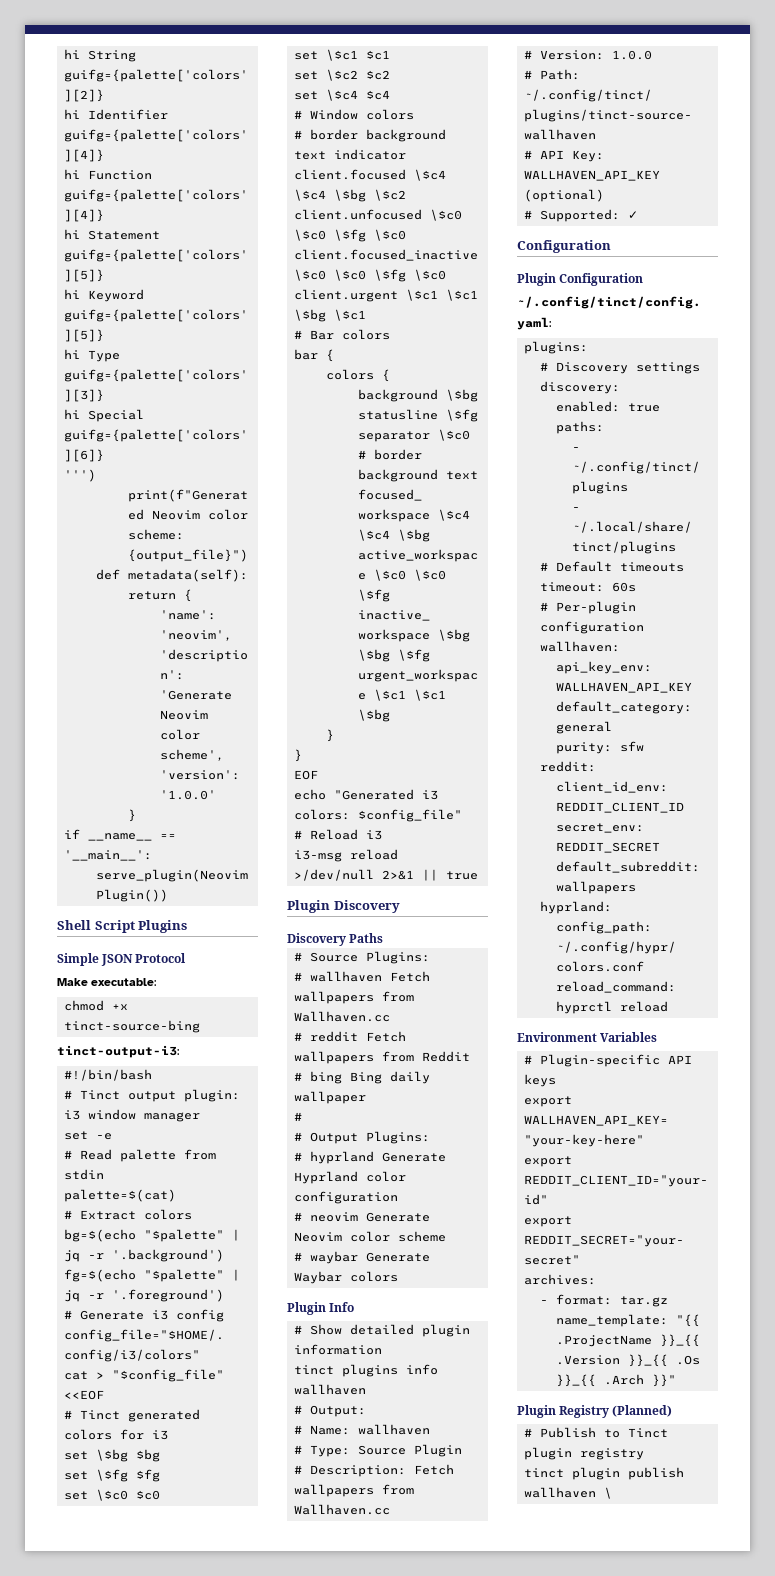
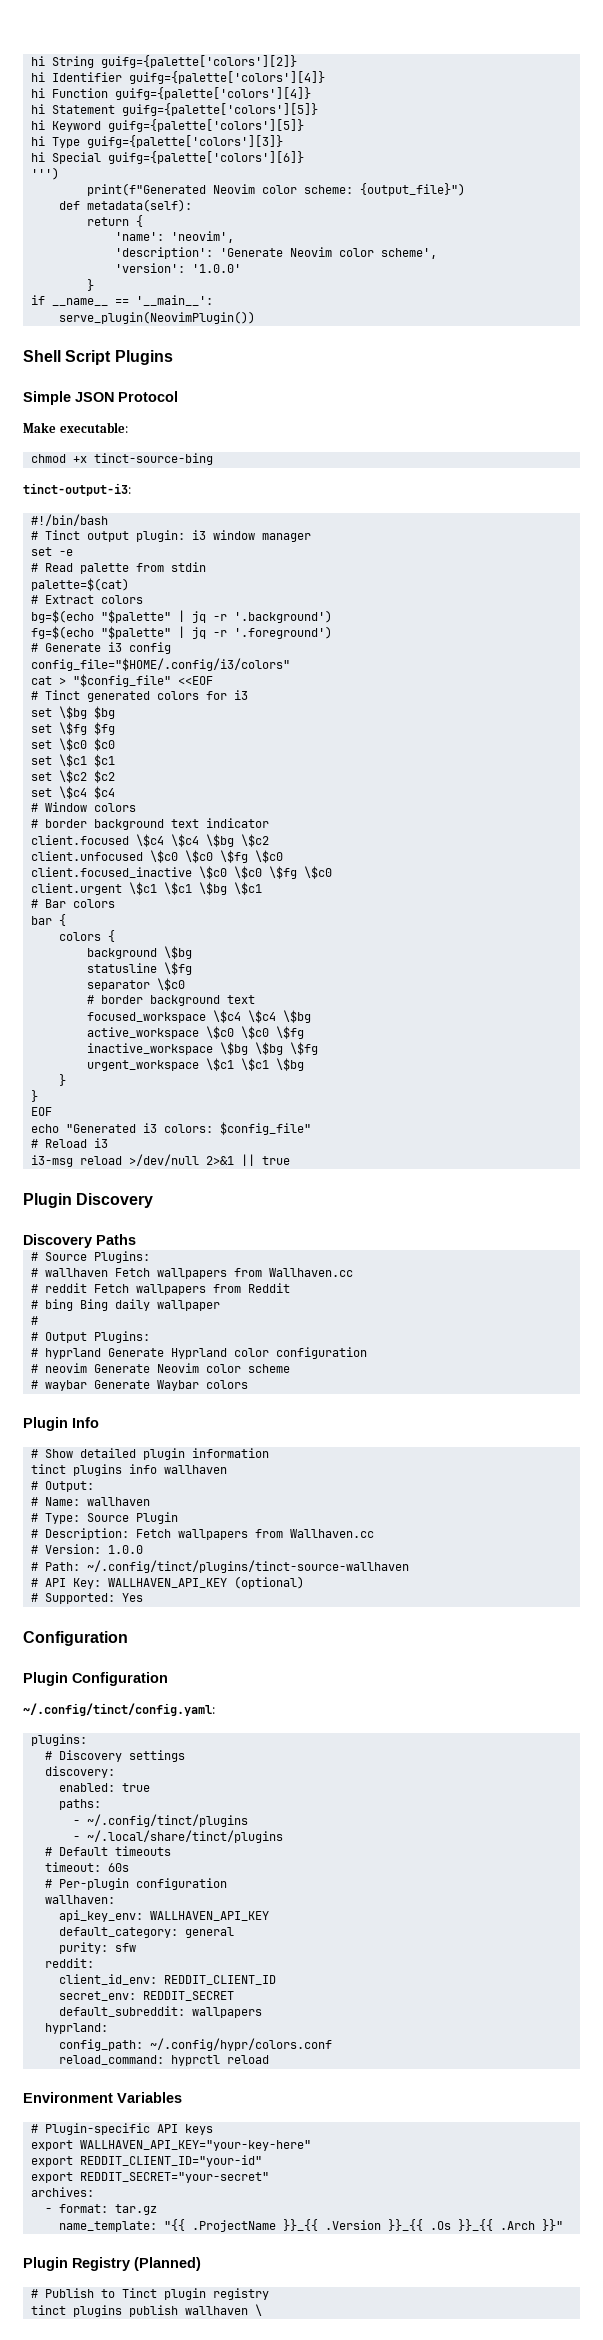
[628,211,639,219] ✓ -> [121,1593,143,1602] Yes
[572,1467,621,1480] plugin -> [72,2305,122,2317] plugins

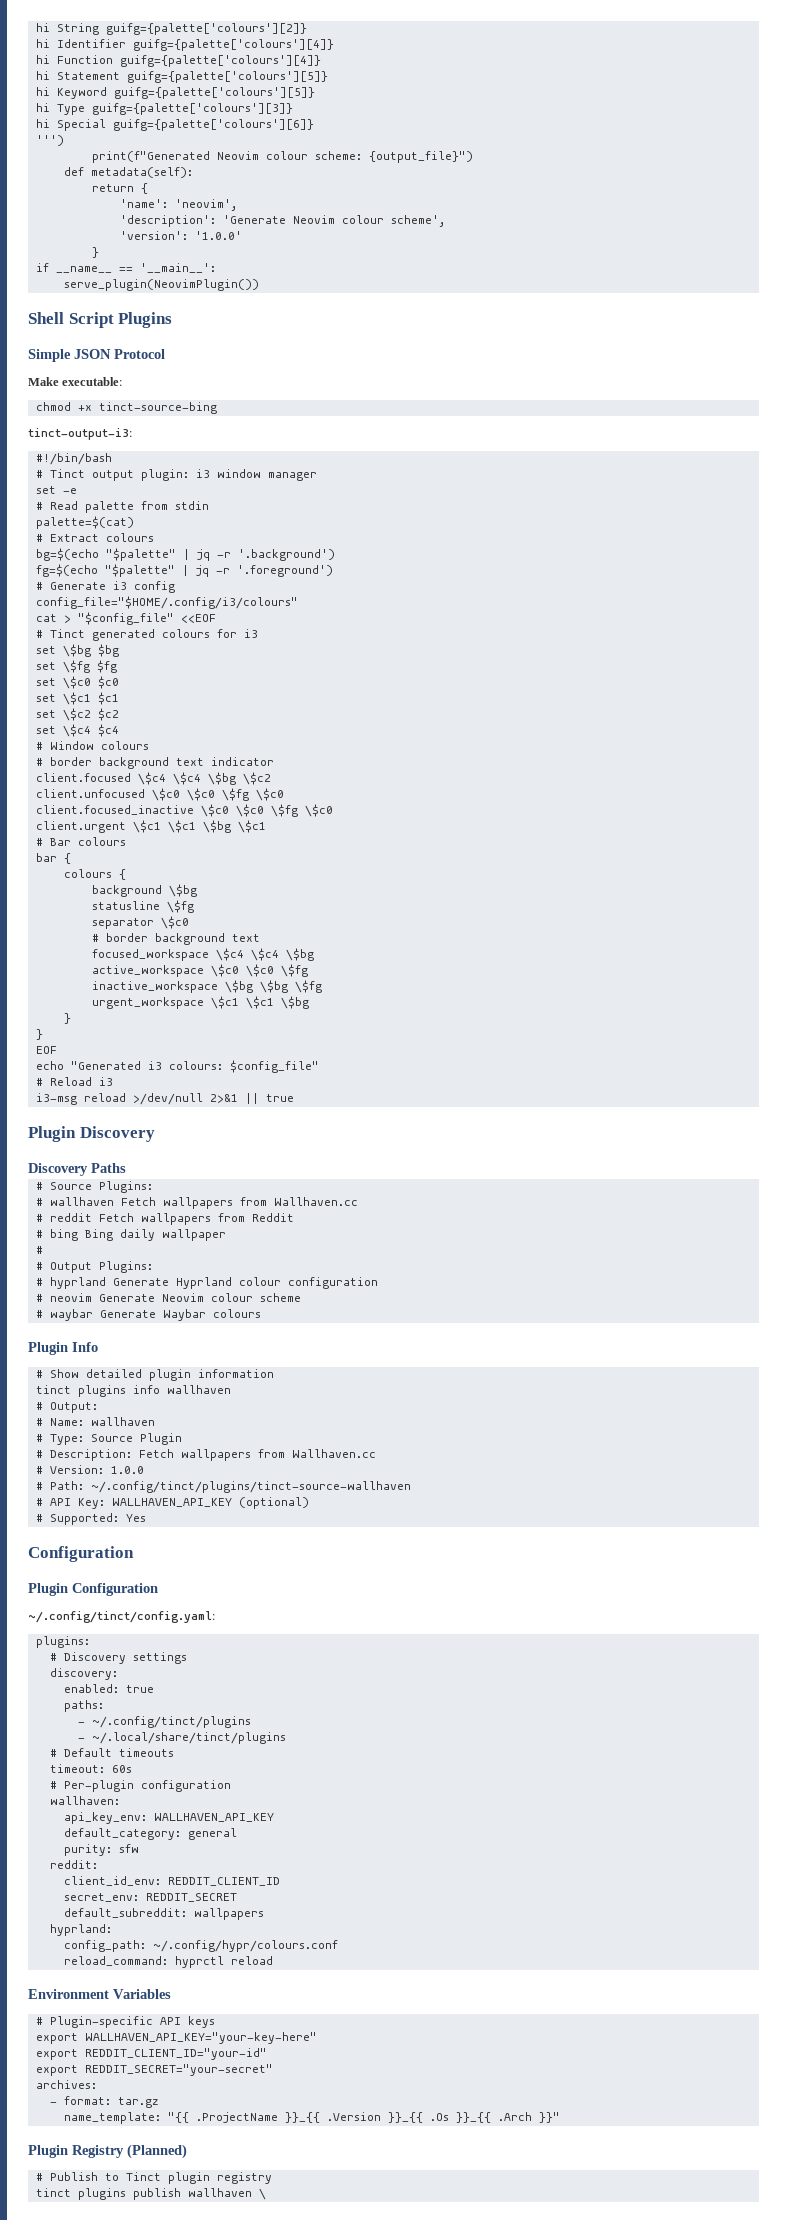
[100,55,297,68] guifg={palette['colors'][2]} -> [105,23,307,35] guifg={palette['colours'][2]}
[128,71,325,84] guifg={palette['colors'][4]} -> [132,39,334,51] guifg={palette['colours'][4]}
[114,87,311,100] guifg={palette['colors'][4]} -> [119,55,321,67] guifg={palette['colours'][4]}
[121,103,318,116] guifg={palette['colors'][5]} -> [126,71,328,83] guifg={palette['colours'][5]}
[107,119,304,132] guifg={palette['colors'][5]} -> [113,87,315,99] guifg={palette['colours'][5]}
[86,135,283,148] guifg={palette['colors'][3]} -> [91,103,293,115] guifg={palette['colours'][3]}
[107,151,304,164] guifg={palette['colors'][6]} -> [112,119,314,131] guifg={palette['colours'][6]}
[261,185,297,194] color -> [265,151,308,160] colour
[338,248,374,257] color -> [341,215,384,224] colour
[100,595,143,604] colors -> [105,533,154,542] colours
[30,658,290,671] config_file="$HOME/.config/i3/colors" -> [35,596,298,609] config_file="$HOME/.config/i3/colours"
[156,691,199,700] colors -> [161,629,210,638] colours
[93,803,136,812] colors -> [100,741,149,750] colours
[72,899,115,908] colors -> [77,837,126,846] colours
[58,932,101,941] colors -> [63,869,112,878] colours
[163,1124,213,1133] colors: -> [168,1061,223,1070] colours:
[233,1348,269,1357] color -> [238,1277,281,1286] colour
[205,1364,241,1373] color -> [210,1293,253,1302] colour
[205,1380,248,1389] colors -> [212,1309,261,1318] colours
[149,2038,332,2051] ~/.config/hypr/colors.conf -> [152,1940,338,1952] ~/.config/hypr/colours.conf

